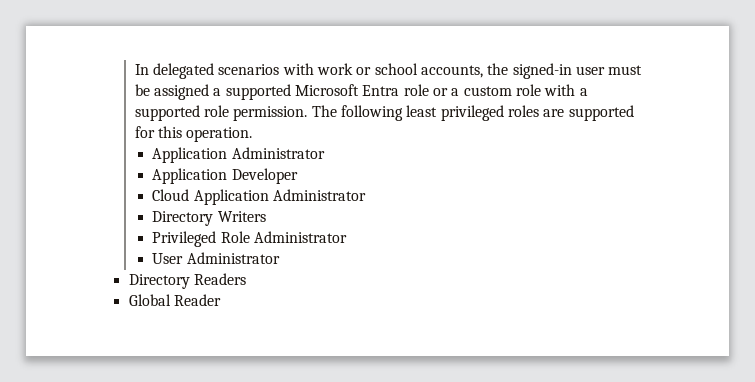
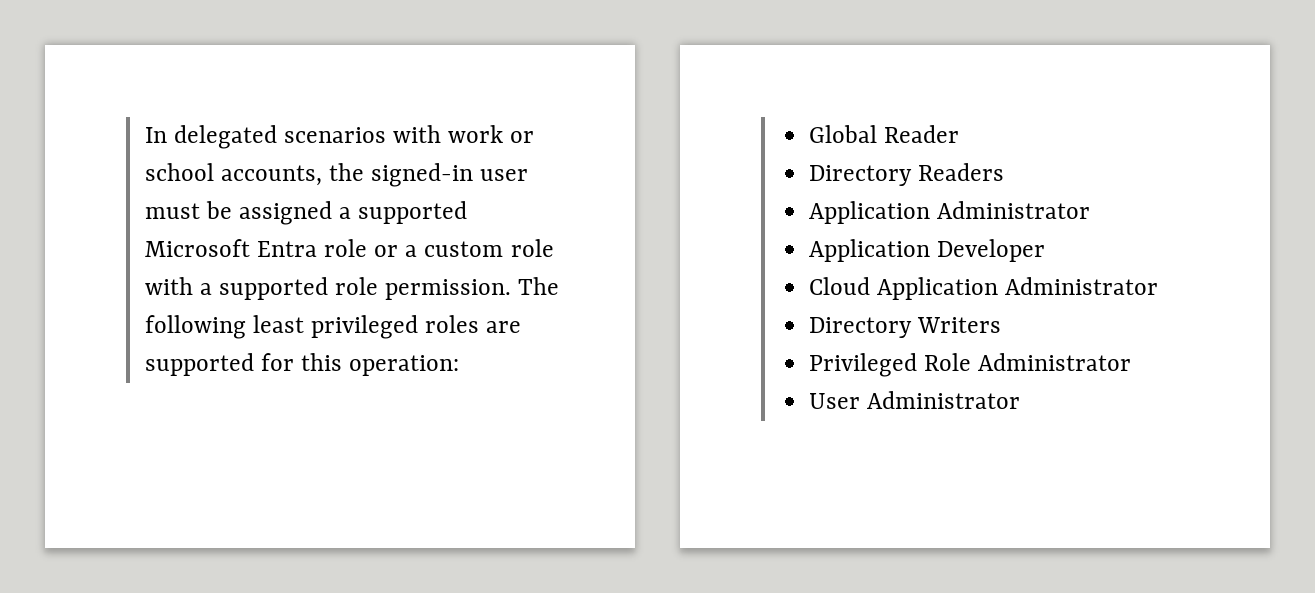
[186,127,253,142] operation. -> [349,355,460,376] [808,125,959,143] [808,163,1004,186] operation: // Global Reader // Directory Readers
[128,273,246,289] [128,294,221,306] // Directory Readers // Global Reader -> (1020, 400) none

